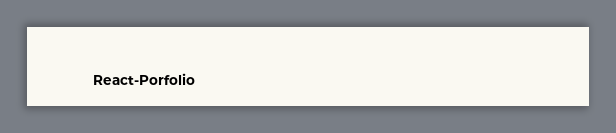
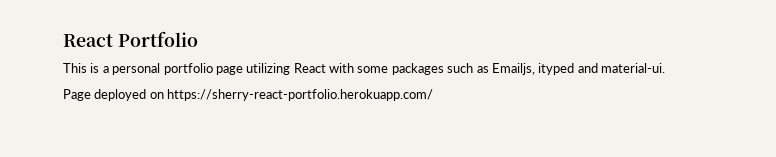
[93,73,195,85] React-Porfolio -> [63,31,198,47] [63,63,665,75] [63,89,434,101] React Portfolio // This is a personal portfolio page utilizing React with some packages such as Emailjs, ityped and material-ui. // Page deployed on https://sherry-react-portfolio.herokuapp.com/

